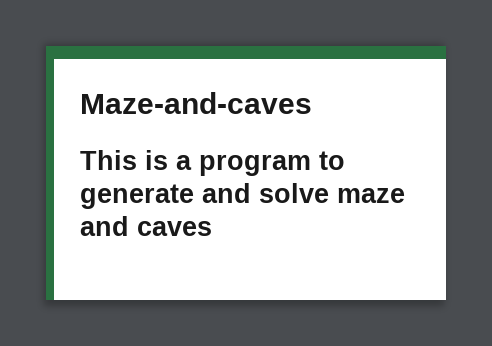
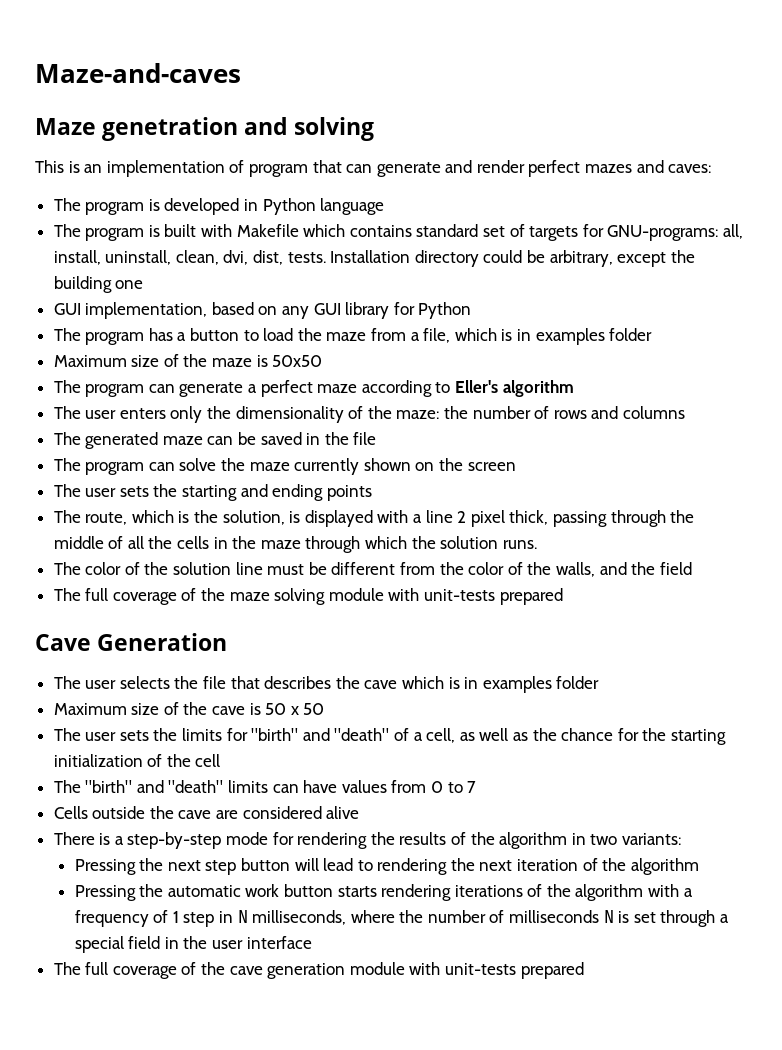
[80,150,345,176] [80,183,405,209] [80,216,212,236] This is a program to generate and solve maze and caves -> [35,117,375,141] [35,160,712,177] [53,198,385,215] [53,224,743,241] [53,250,695,267] [53,276,144,293] [53,302,472,319] [53,328,653,345] [53,354,323,367] [53,380,574,397] [53,406,685,423] [53,432,377,449] [53,458,516,475] [53,484,372,501] [53,510,695,527] [53,536,537,553] [53,562,692,577] [53,588,563,605] [35,633,228,651] [53,676,600,693] [53,702,325,715] [53,728,726,745] [53,754,221,767] [53,780,477,793] [53,806,360,819] [53,832,681,849] [74,858,699,875] [74,884,693,901] [74,910,730,927] [74,936,312,953] [53,962,584,979] Maze genetration and solving // This is an implementation of program that can generate and render perfect mazes and caves: // The program is developed in Python language // The program is built with Makefile which contains standard set of targets for GNU-programs: all, install, uninstall, clean, dvi, dist, tests. Installation directory could be arbitrary, except the building one // GUI implementation, based on any GUI library for Python // The program has a button to load the maze from a file, which is in examples folder // Maximum size of the maze is 50x50 // The program can generate a perfect maze according to Eller's algorithm // The user enters only the dimensionality of the maze: the number of rows and columns // The generated maze can be saved in the file // The program can solve the maze currently shown on the screen // The user sets the starting and ending points // The route, which is the solution, is displayed with a line 2 pixel thick, passing through the middle of all the cells in the maze through which the solution runs. // The color of the solution line must be different from the color of the walls, and the field // The full coverage of the maze solving module with unit-tests prepared // Cave Generation // The user selects the file that describes the cave which is in examples folder // Maximum size of the cave is 50 x 50 // The user sets the limits for "birth" and "death" of a cell, as well as the chance for the starting initialization of the cell // The "birth" and "death" limits can have values from 0 to 7 // Cells outside the cave are considered alive // There is a step-by-step mode for rendering the results of the algorithm in two variants: // Pressing the next step button will lead to rendering the next iteration of the algorithm // Pressing the automatic work button starts rendering iterations of the algorithm with a frequency of 1 step in N milliseconds, where the number of milliseconds N is set through a special field in the user interface // The full coverage of the cave generation module with unit-tests prepared

